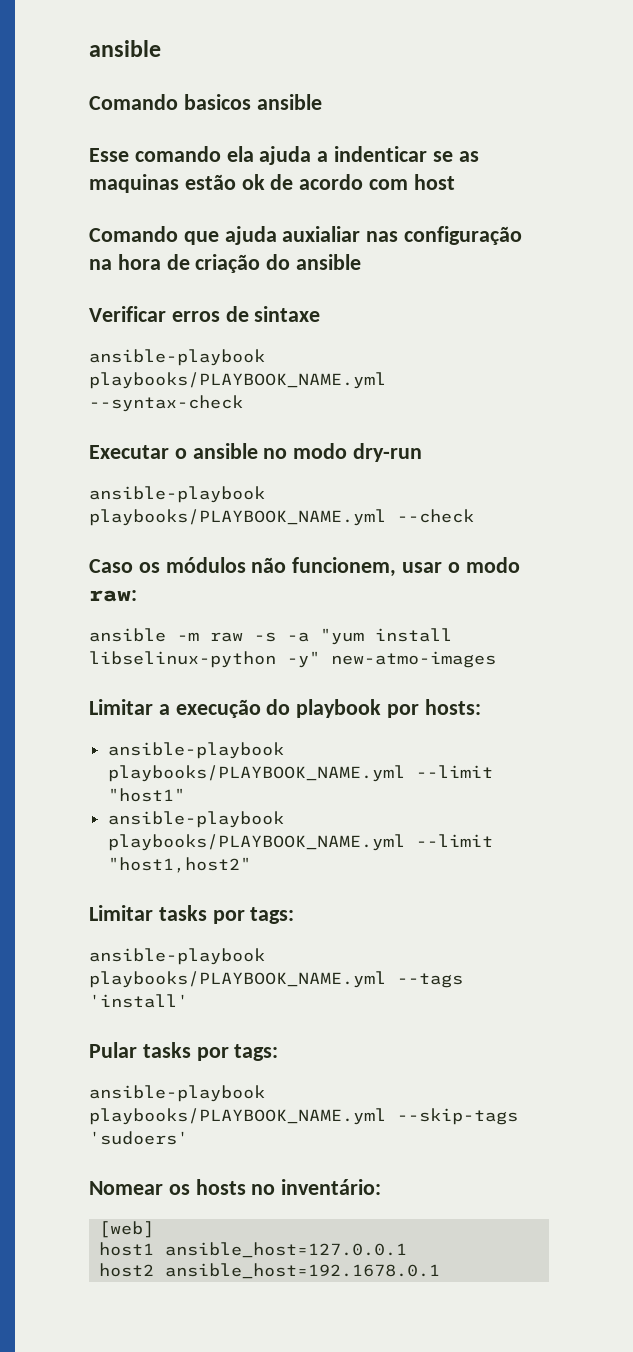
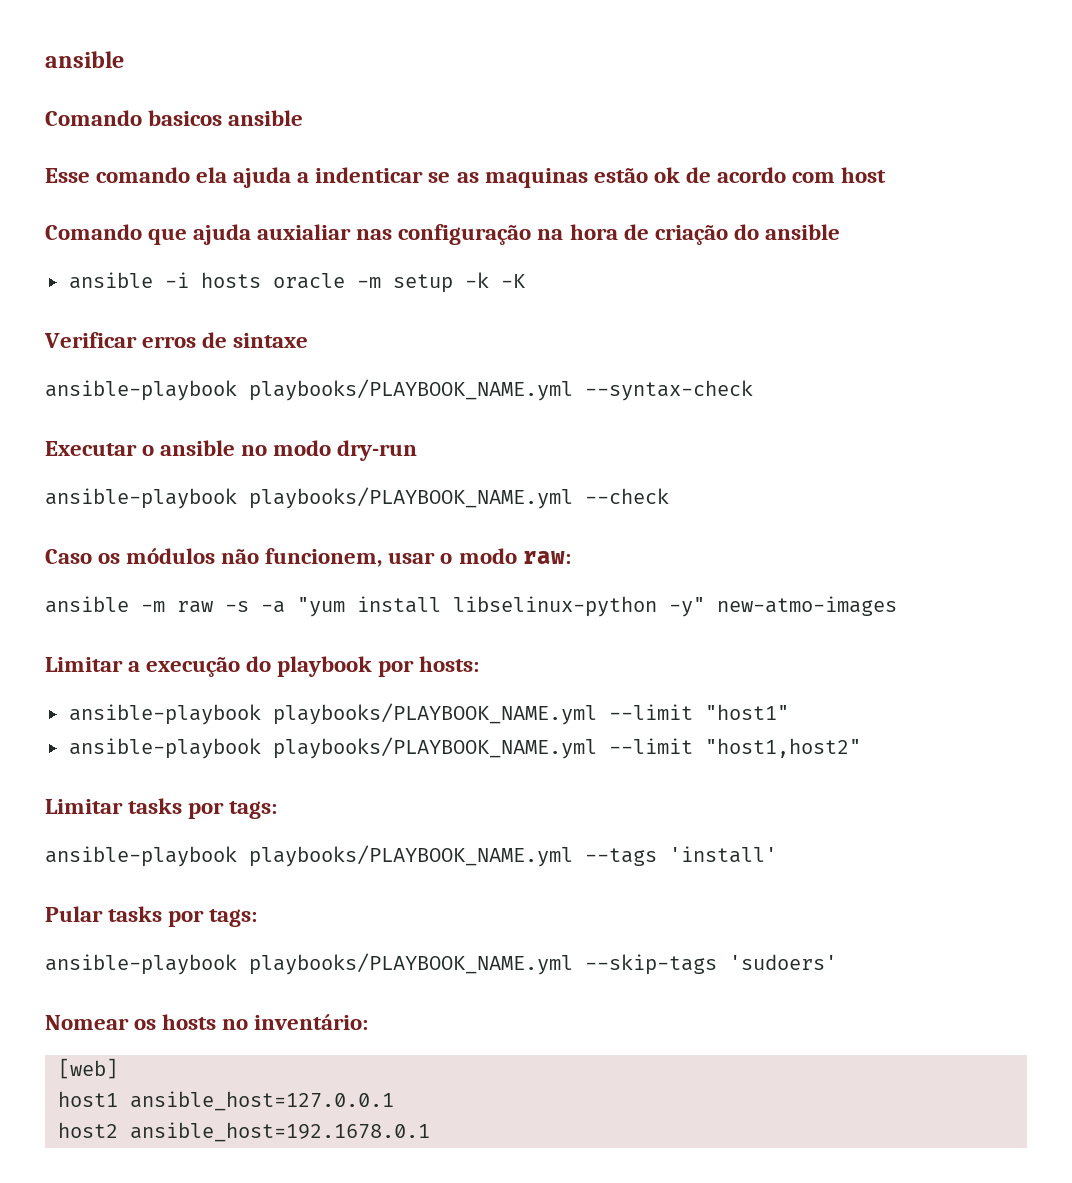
(362, 262) none -> [68,272,526,293] // ansible -i hosts oracle -m setup -k -K

